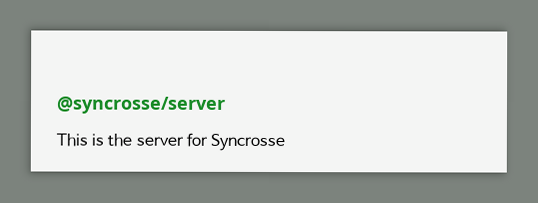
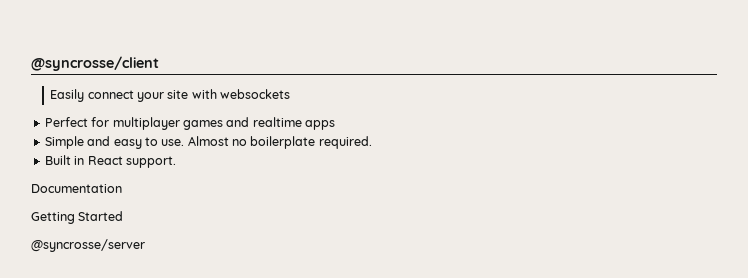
[56,96,226,114] [56,132,285,152] @syncrosse/server // This is the server for Syncrosse -> [31,56,159,71] [50,89,291,102] [44,117,335,130] [44,136,372,149] [44,155,176,168] [31,184,122,193] [31,211,124,224] [31,239,145,252] @syncrosse/client // Easily connect your site with websockets // Perfect for multiplayer games and realtime apps // Simple and easy to use. Almost no boilerplate required. // Built in React support. // Documentation // Getting Started // @syncrosse/server

